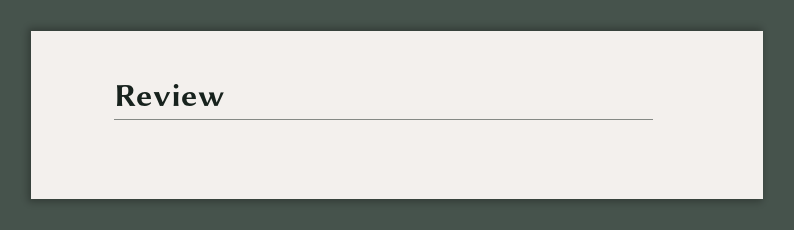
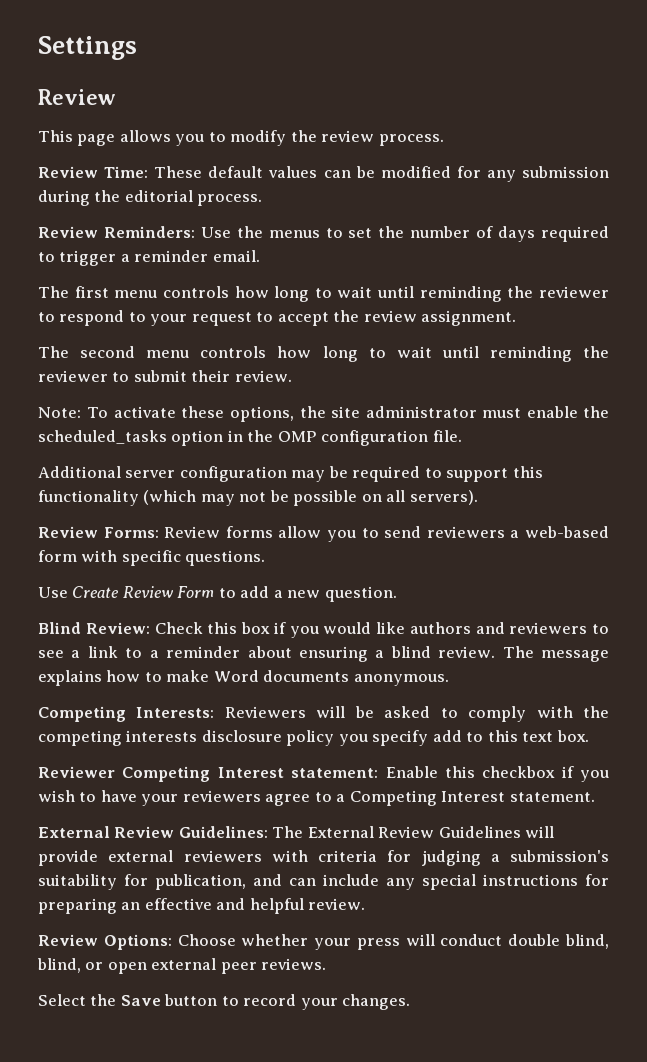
[114,84,224,106] Review -> [38,36,137,60] [38,89,116,105] [38,130,444,146] [38,166,610,182] [38,190,263,206] [38,226,610,242] [38,250,260,266] [38,286,609,302] [38,310,517,326] [38,346,610,362] [38,370,292,382] [38,406,609,422] [38,430,462,446] [38,466,543,482] [38,490,478,506] [38,526,610,542] [38,550,266,566] [38,586,397,602] [38,622,609,638] [38,646,609,662] [38,670,449,686] [38,706,610,722] [38,730,589,746] [38,766,609,782] [38,790,595,806] [38,826,555,838] [38,850,609,866] [38,874,609,890] [38,898,366,914] [38,934,609,950] [37,958,327,974] [38,994,411,1010] Settings // Review // This page allows you to modify the review process. // Review Time: These default values can be modified for any submission during the editorial process. // Review Reminders: Use the menus to set the number of days required to trigger a reminder email. // The first menu controls how long to wait until reminding the reviewer to respond to your request to accept the review assignment. // The second menu controls how long to wait until reminding the reviewer to submit their review. // Note: To activate these options, the site administrator must enable the scheduled_tasks option in the OMP configuration file. // Additional server configuration may be required to support this functionality (which may not be possible on all servers). // Review Forms: Review forms allow you to send reviewers a web-based form with specific questions. // Use Create Review Form to add a new question. // Blind Review: Check this box if you would like authors and reviewers to see a link to a reminder about ensuring a blind review. The message explains how to make Word documents anonymous. // Competing Interests: Reviewers will be asked to comply with the competing interests disclosure policy you specify add to this text box. // Reviewer Competing Interest statement: Enable this checkbox if you wish to have your reviewers agree to a Competing Interest statement. // External Review Guidelines: The External Review Guidelines will provide external reviewers with criteria for judging a submission's suitability for publication, and can include any special instructions for preparing an effective and helpful review. // Review Options: Choose whether your press will conduct double blind, blind, or open external peer reviews. // Select the Save button to record your changes.

